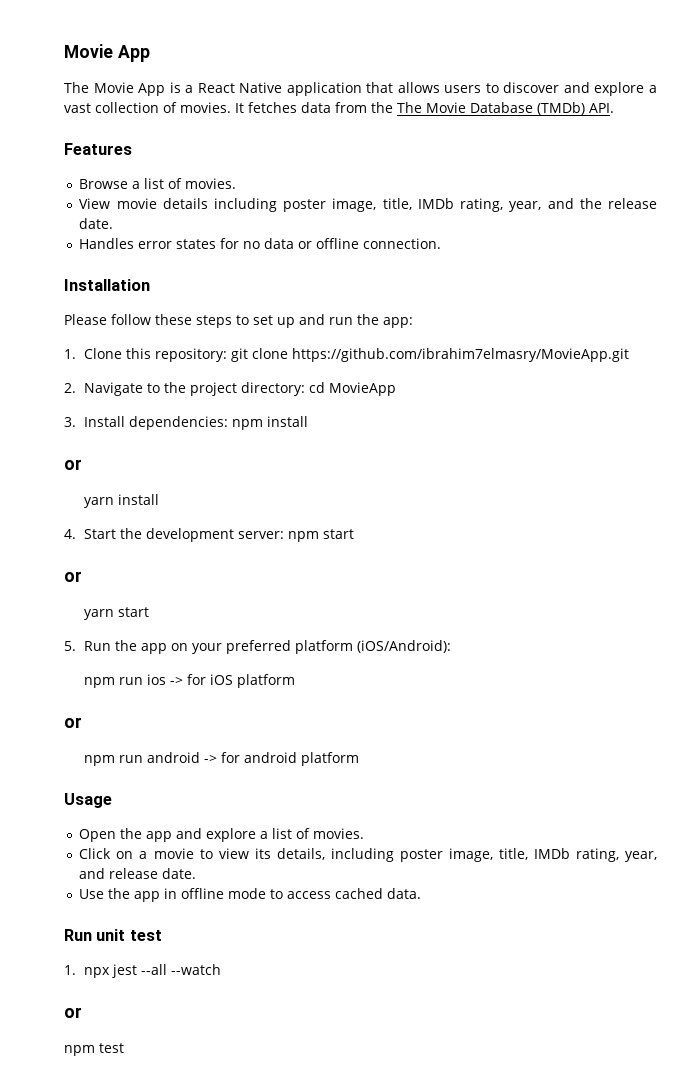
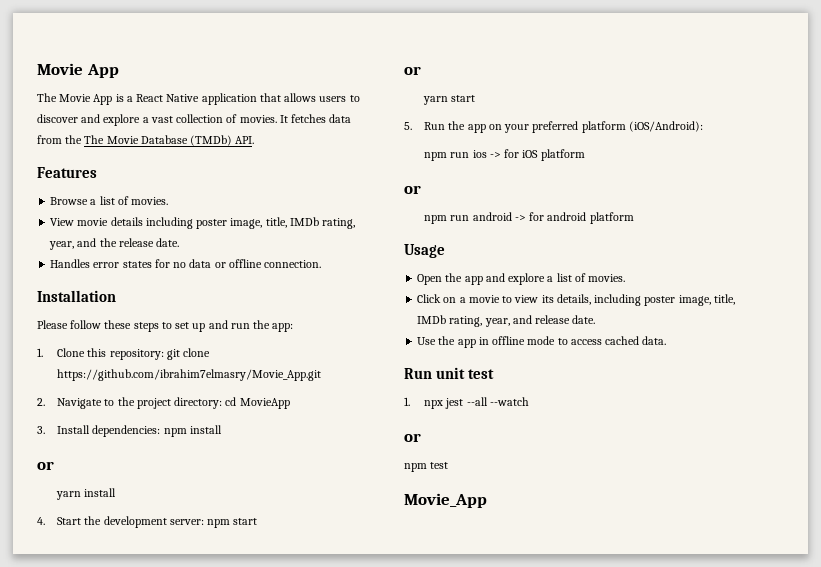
[291,348,629,362] https://github.com/ibrahim7elmasry/MovieApp.git -> [57,369,322,381] https://github.com/ibrahim7elmasry/Movie_App.git
(124, 1048) none -> [404,493,487,508] // Movie_App

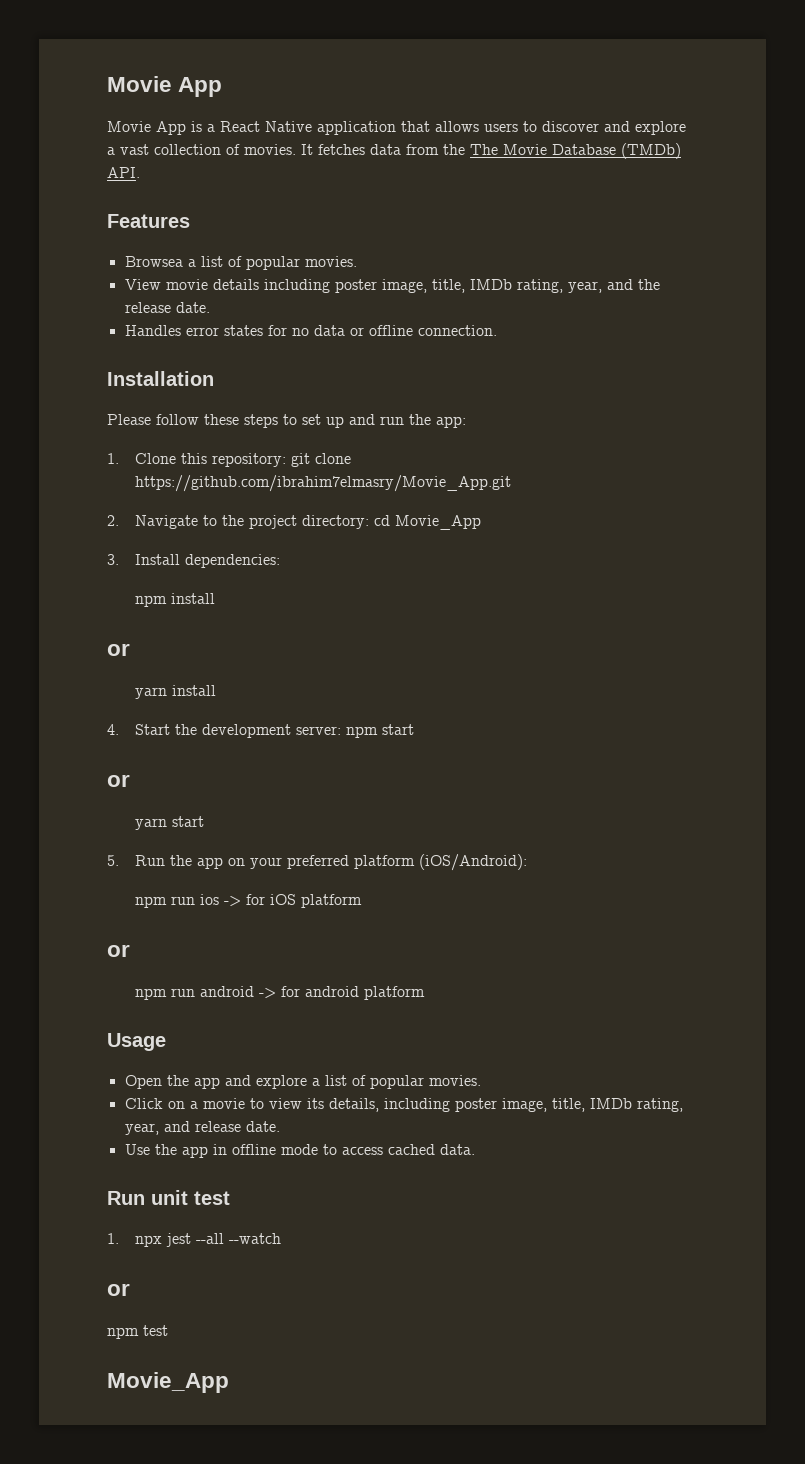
[37,93,57,102] The -> (223, 87) none
[50,196,129,205] Browse a list of -> [124,256,300,270] Browsea a list of popular
[239,398,290,409] MovieApp -> [395,515,482,530] Movie_App
(161, 431) none -> (281, 561) //
(586, 277) none -> [369,1075,424,1089] popular

